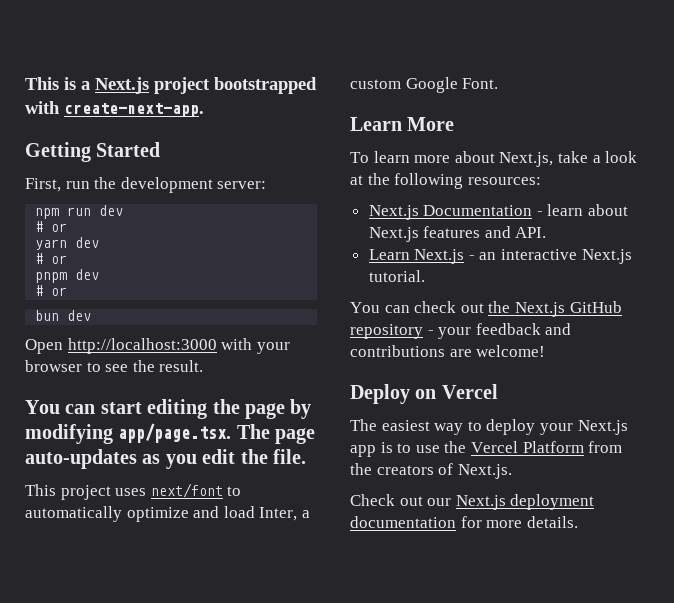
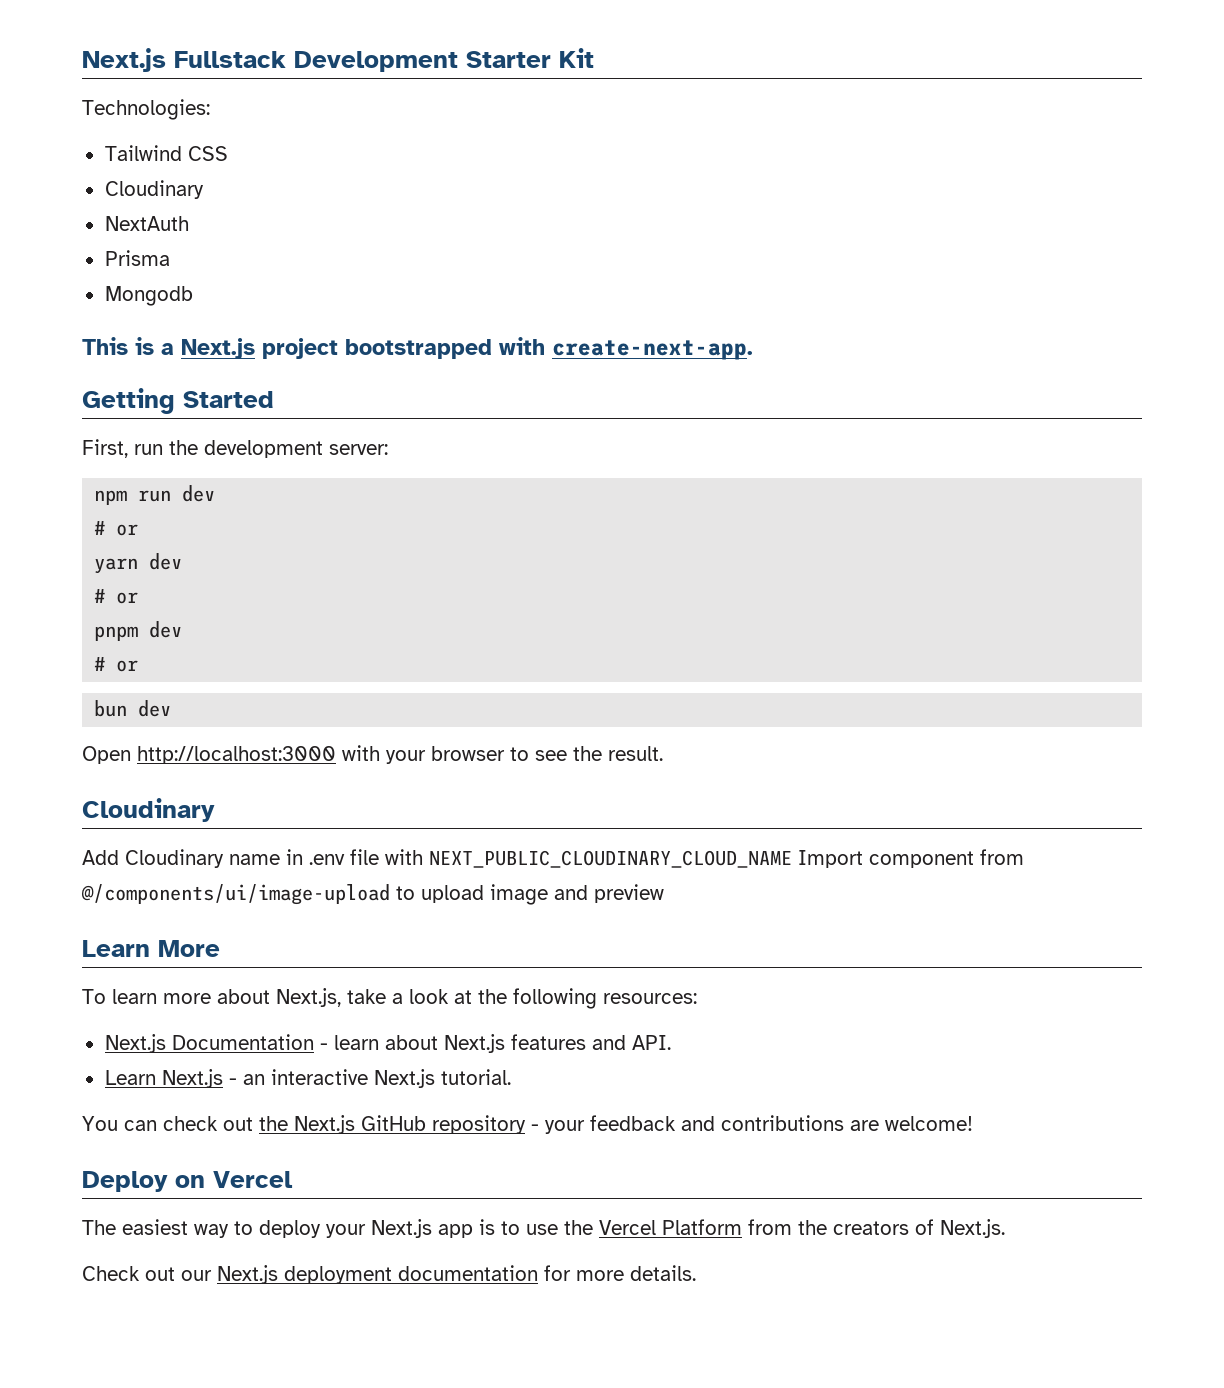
(25, 83) none -> [82,48,594,72] [82,99,210,120] [104,145,228,161] [104,180,204,199] [104,216,189,231] [104,250,170,266] [104,286,193,306] Next.js Fullstack Development Starter Kit // Technologies: // Tailwind CSS // Cloudinary // NextAuth // Prisma // Mongodb //
[25,399,312,419] [25,423,316,444] [25,449,306,469] [25,483,242,500] [25,506,310,522] [350,77,499,93] You can start editing the page by modifying app/page.tsx. The page auto-updates as you edit the file. // This project uses next/font to automatically optimize and load Inter, a custom Google Font. -> [82,798,215,822] [82,849,1024,868] [81,884,664,905] Cloudinary // Add Cloudinary name in .env file with NEXT_PUBLIC_CLOUDINARY_CLOUD_NAME Import component from @/components/ui/image-upload to upload image and preview

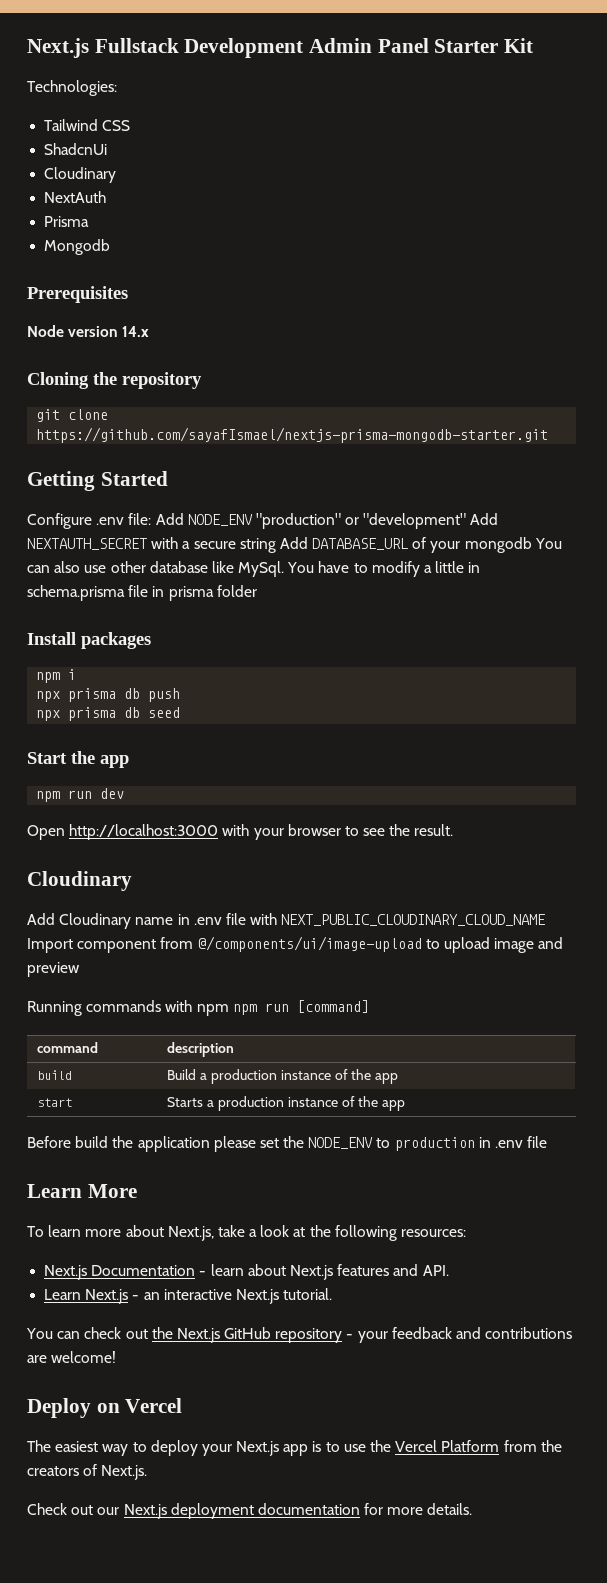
(458, 61) none -> [309,38,429,53] Admin Panel
(228, 153) none -> [44,143,108,155] // ShadcnUi
[82,337,753,360] [82,388,274,414] [82,439,388,458] [94,485,216,505] [94,521,139,536] [94,553,183,574] [94,589,139,604] [94,621,183,641] [94,657,139,672] [94,700,128,717] This is a Next.js project bootstrapped with create-next-app. // Getting Started // First, run the development server: // npm run dev // # or // yarn dev // # or // pnpm dev // # or // bun -> [27,286,128,303] [27,325,150,337] [27,372,202,389] [36,409,109,422] [36,427,549,443] [27,471,168,491] [27,513,499,529] [27,537,562,553] [27,561,481,577] [27,585,257,601] [27,632,151,649] [36,669,77,683] [36,688,181,702] [36,707,181,721] [27,751,129,768] [36,790,93,802] Prerequisites // Node version 14.x // Cloning the repository // git clone https://github.com/sayafIsmael/nextjs-prisma-mongodb-starter.git // Getting Started // Configure .env file: Add NODE_ENV "production" or "development" Add NEXTAUTH_SECRET with a secure string Add DATABASE_URL of your mongodb You can also use other database like MySql. You have to modify a little in schema.prisma file in prisma folder // Install packages // npm i // npx prisma db push // npx prisma db seed // Start the app // npm run
(664, 893) none -> [27,1000,369,1016] [37,1042,99,1053] [167,1042,235,1057] [37,1070,73,1080] [167,1069,399,1084] [37,1098,73,1107] [167,1096,406,1111] [27,1136,548,1152] // Running commands with npm npm run [command] // command | description // build | Build a production instance of the app // start | Starts a production instance of the app // Before build the application please set the NODE_ENV to production in .env file

